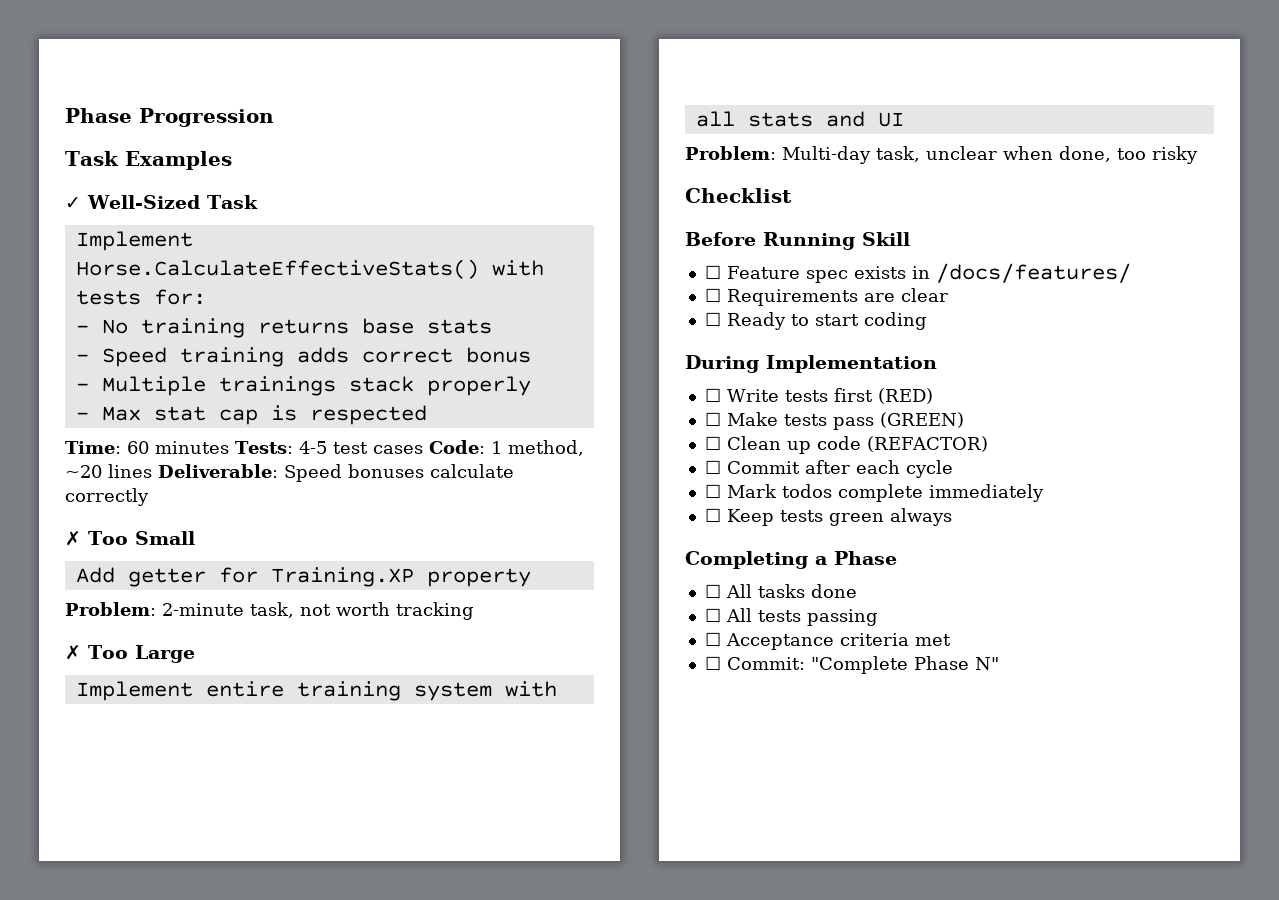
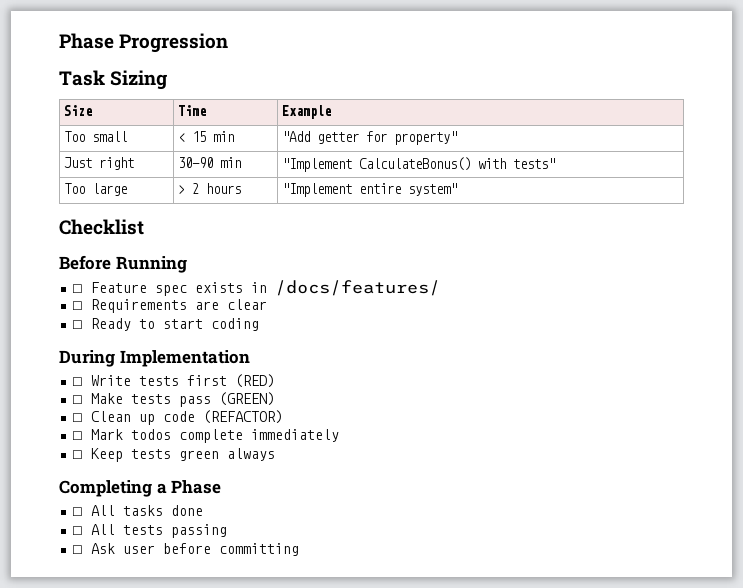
[124,151,232,170] [65,195,258,209] [75,231,193,251] [75,259,544,279] [75,289,206,305] [75,318,492,338] [75,347,531,367] [75,376,531,396] [75,405,427,425] [65,440,584,456] [65,464,514,482] [65,488,149,506] [65,531,195,546] [75,567,531,587] [65,602,474,620] [65,645,195,663] [75,681,557,701] [695,111,904,127] [685,146,1198,164] Examples // ✓ Well-Sized Task // Implement Horse.CalculateEffectiveStats() with tests for: // - No training returns base stats // - Speed training adds correct bonus // - Multiple trainings stack properly // - Max stat cap is respected // Time: 60 minutes Tests: 4-5 test cases Code: 1 method, ~20 lines Deliverable: Speed bonuses calculate correctly // ✗ Too Small // Add getter for Training.XP property // Problem: 2-minute task, not worth tracking // ✗ Too Large // Implement entire training system with all stats and UI // Problem: Multi-day task, unclear when done, too risky -> [110,70,168,90] [63,105,92,116] [177,105,206,116] [281,105,331,119] [63,131,127,142] [177,131,234,142] [281,131,457,145] [63,157,134,170] [177,157,241,168] [281,157,555,172] [63,183,127,196] [177,183,241,194] [281,183,457,197] Sizing // Size | Time | Example // Too small | < 15 min | "Add getter for property" // Just right | 30-90 min | "Implement CalculateBonus() with tests" // Too large | > 2 hours | "Implement entire system"
[862,232,910,246] Skill -> (187, 264) none
[704,460,953,478] // ☐ Commit after each cycle -> (284, 417) none
[725,633,951,650] [704,656,999,674] Acceptance criteria met // ☐ Commit: "Complete Phase N" -> [91,543,300,556] Ask user before committing

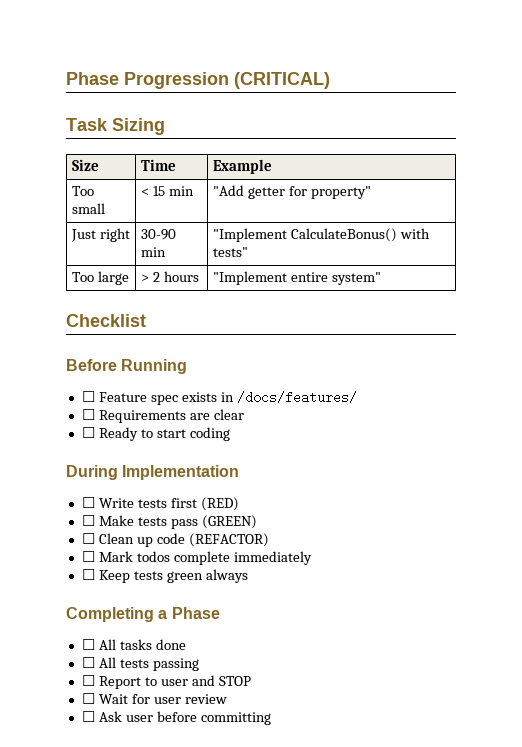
(229, 43) none -> [234,72,330,89] (CRITICAL)
(228, 531) none -> [81,675,251,689] [81,693,227,704] // ☐ Report to user and STOP // ☐ Wait for user review

